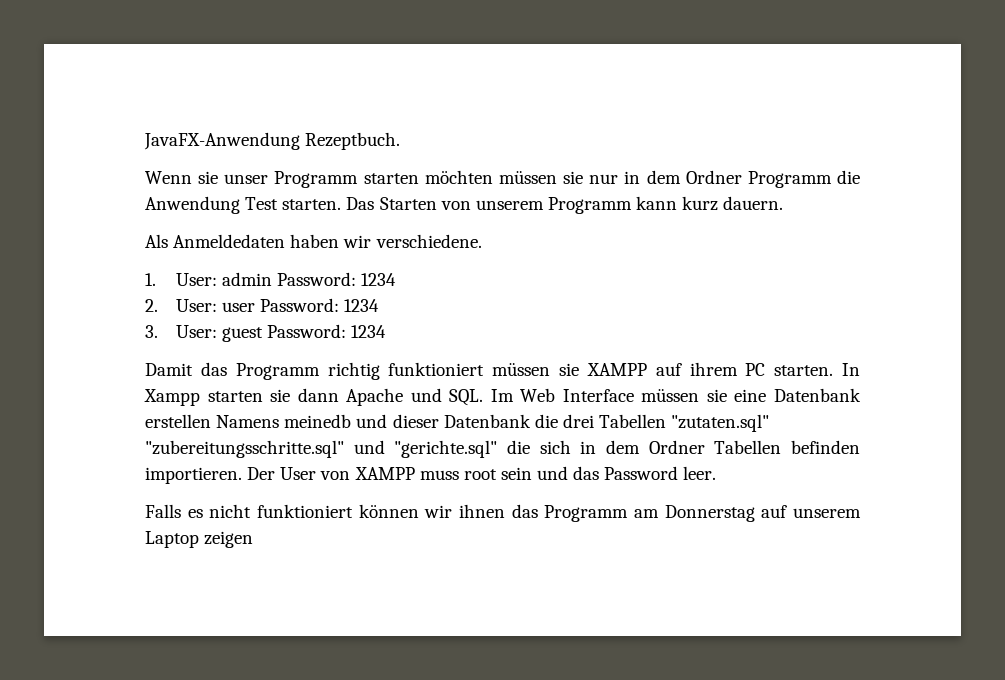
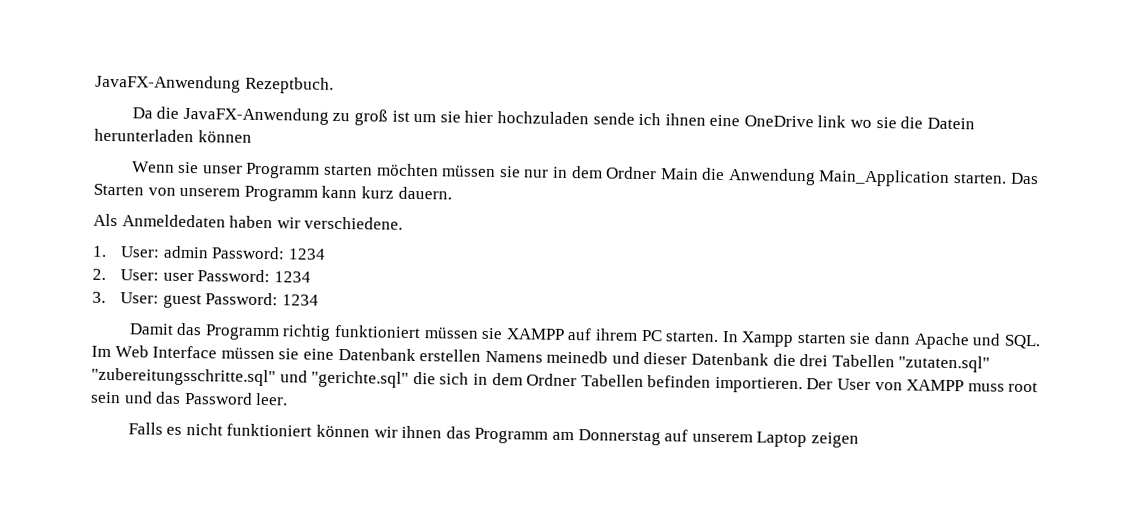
(401, 141) none -> [131,106,975,130] [94,128,252,143] // Da die JavaFX-Anwendung zu groß ist um sie hier hochzuladen sende ich ihnen eine OneDrive link wo sie die Datein herunterladen können
[747,171,832,188] Programm -> [660,168,699,180] Main
[245,197,279,210] Test -> [818,169,951,187] Main_Application

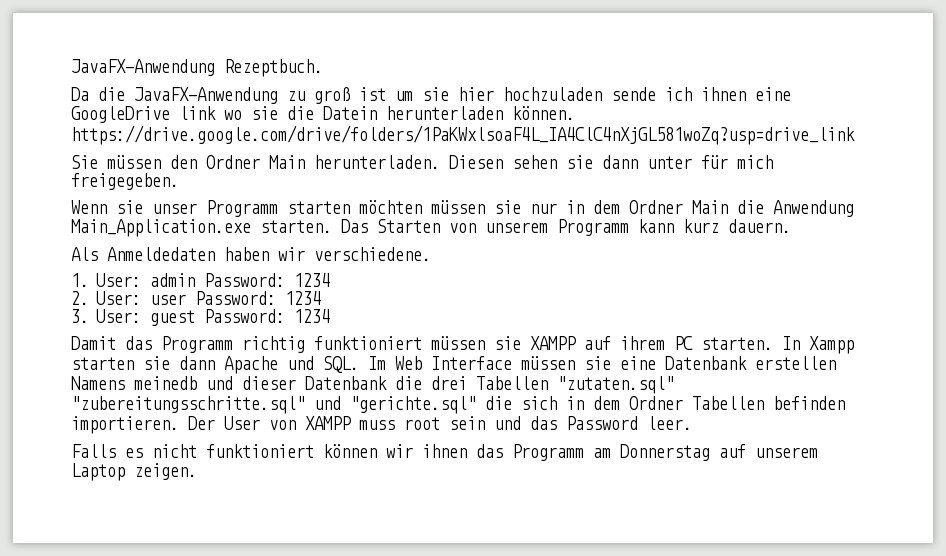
[743,115,814,128] OneDrive -> [71,106,170,123] GoogleDrive
[197,130,252,143] können -> [512,106,575,120] [71,125,855,145] [71,155,773,169] [71,173,179,190] können. https://drive.google.com/drive/folders/1PaKWxlsoaF4L_IA4ClC4nXjGL581woZq?usp=drive_link // Sie müssen den Ordner Main herunterladen. Diesen sehen sie dann unter für mich freigegeben.
[818,169,951,187] Main_Application -> [71,219,251,237] Main_Application.exe
[810,432,859,448] zeigen -> [134,463,197,480] zeigen.

